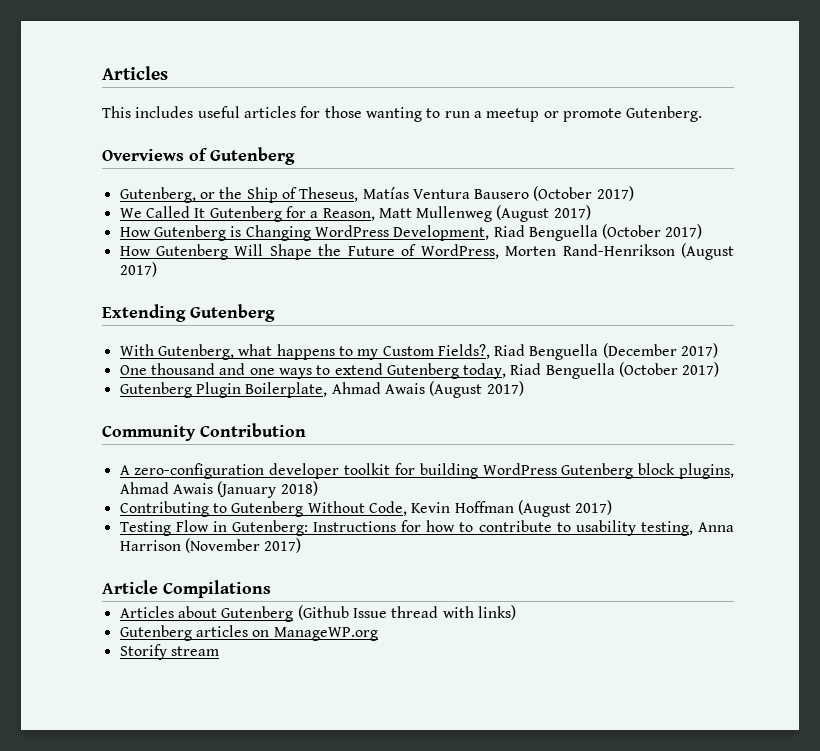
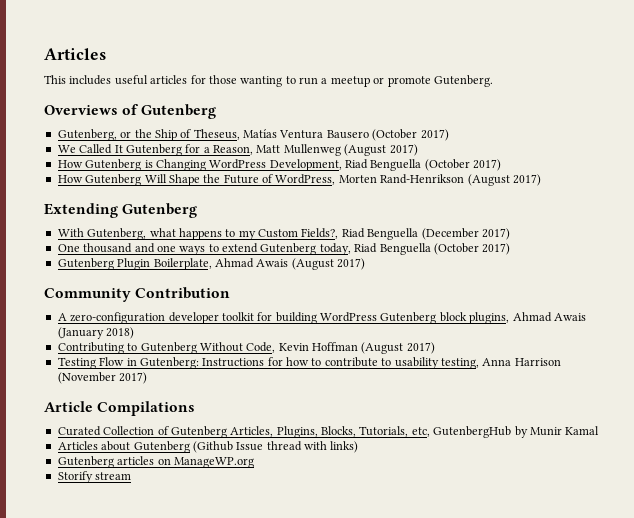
(271, 589) none -> [57,426,600,438] // Curated Collection of Gutenberg Articles, Plugins, Blocks, Tutorials, etc, GutenbergHub by Munir Kamal

